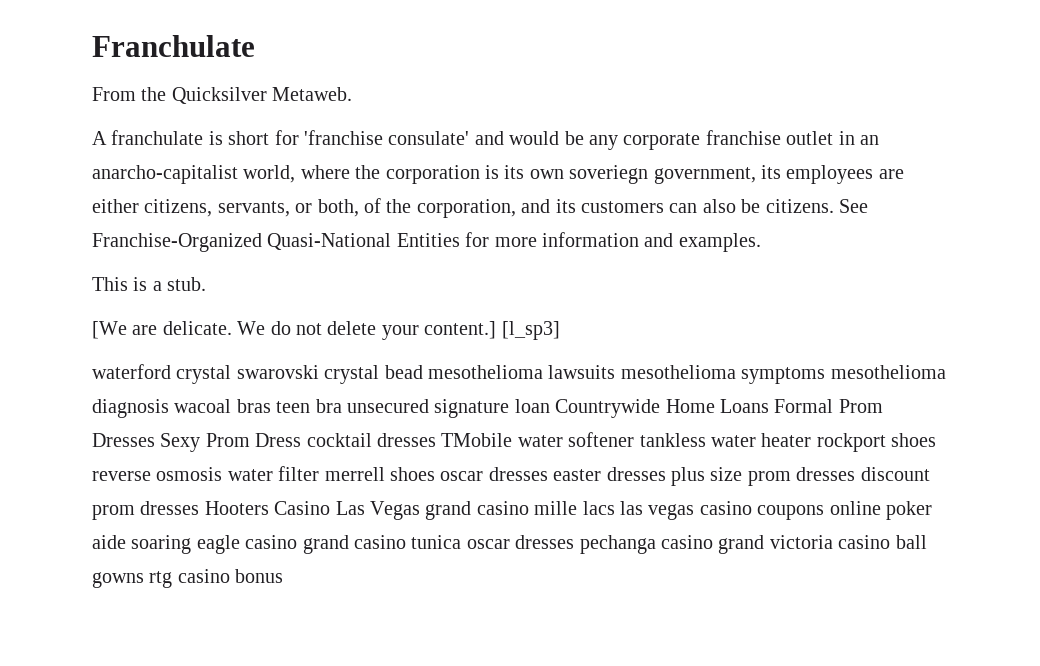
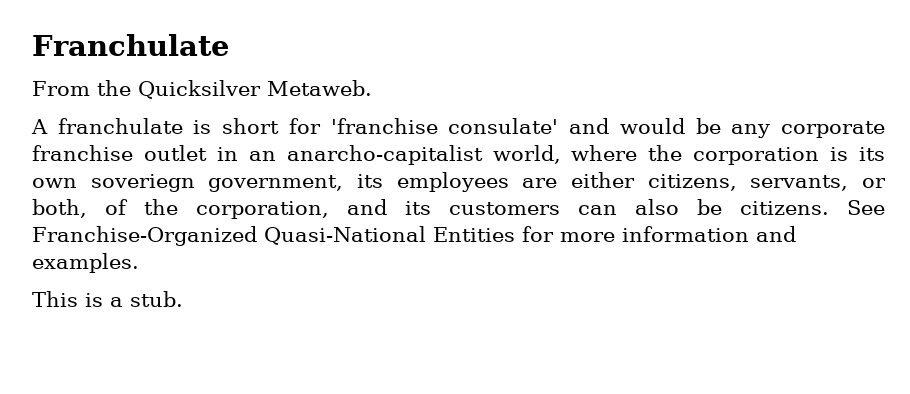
[92,321,560,340] [92,364,946,384] [92,399,883,418] [92,432,937,452] [92,466,930,486] [92,501,932,520] [92,535,927,554] [92,569,284,588] // [We are delicate. We do not delete your content.] [l_sp3] // waterford crystal swarovski crystal bead mesothelioma lawsuits mesothelioma symptoms mesothelioma diagnosis wacoal bras teen bra unsecured signature loan Countrywide Home Loans Formal Prom Dresses Sexy Prom Dress cocktail dresses TMobile water softener tankless water heater rockport shoes reverse osmosis water filter merrell shoes oscar dresses easter dresses plus size prom dresses discount prom dresses Hooters Casino Las Vegas grand casino mille lacs las vegas casino coupons online poker aide soaring eagle casino grand casino tunica oscar dresses pechanga casino grand victoria casino ball gowns rtg casino bonus -> (183, 299) none

